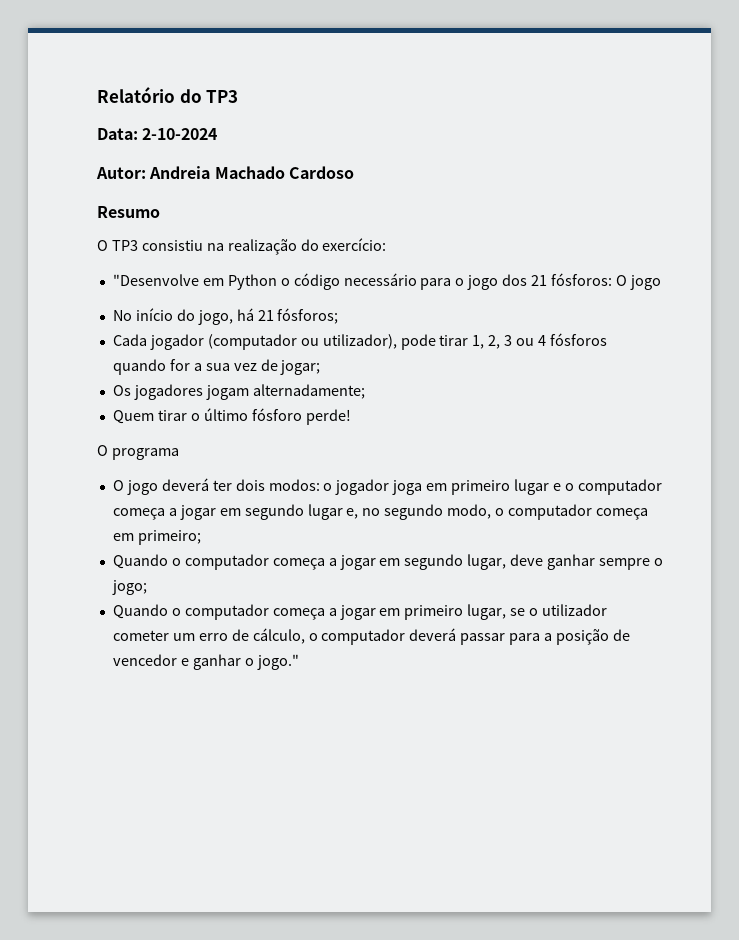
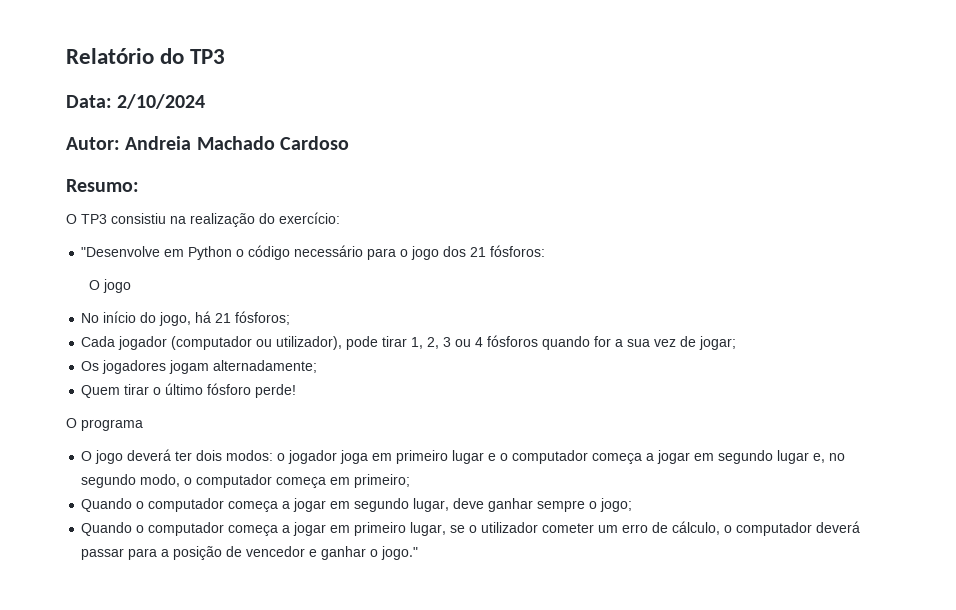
[142,128,218,140] 2-10-2024 -> [117,94,206,109] 2/10/2024
[97,206,160,218] Resumo -> [66,179,139,192] Resumo:
(613, 279) none -> (546, 251) //

